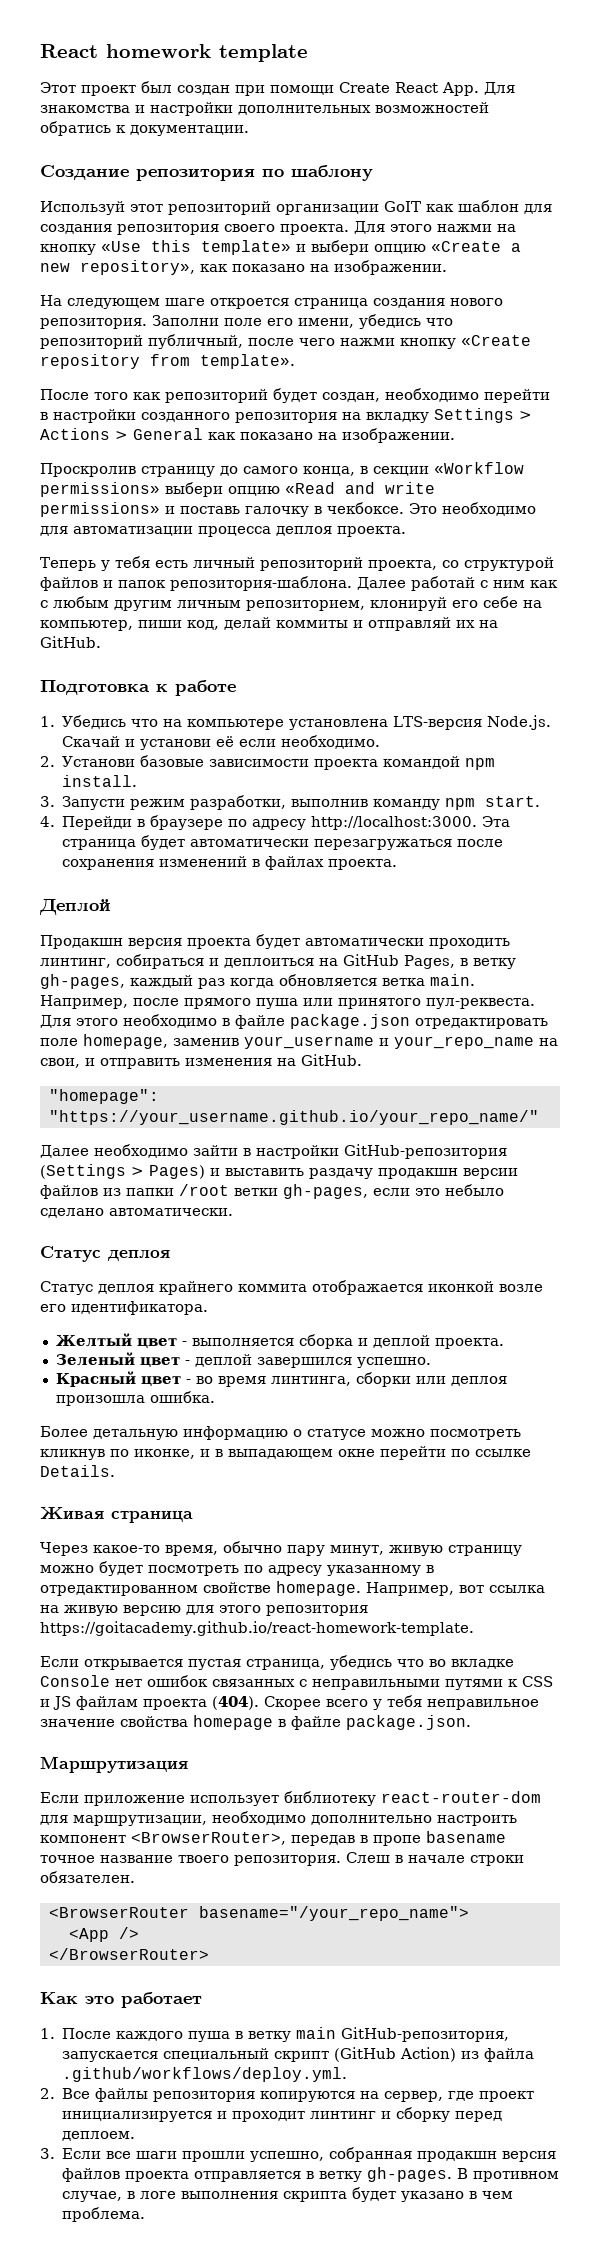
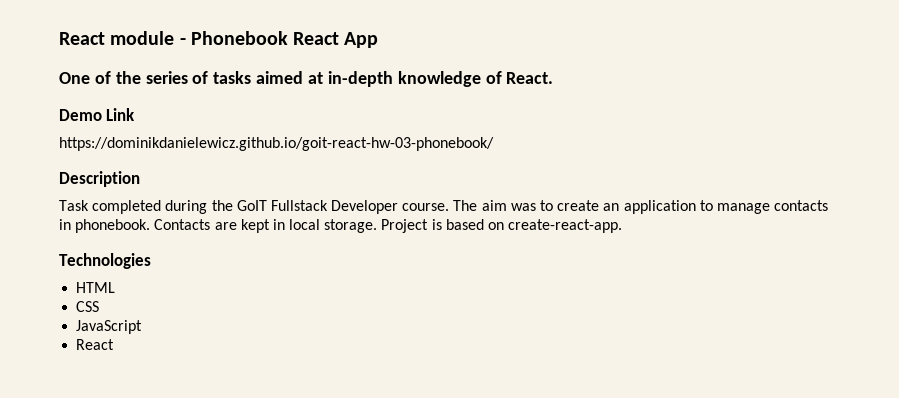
[40,44,308,62] [40,81,515,96] [40,102,489,116] [40,121,249,136] [40,165,373,181] [40,200,552,215] [40,221,516,235] [40,240,521,255] [40,260,447,275] [40,295,503,309] [40,314,453,329] [40,334,531,349] [40,354,295,369] [40,388,550,403] [40,408,532,423] [40,428,455,443] [40,462,524,477] [40,482,435,497] [40,502,536,517] [40,526,406,537] [40,556,554,571] [40,576,558,591] [40,596,542,611] [40,617,498,631] [40,636,101,648] [40,680,236,696] [40,715,552,730] [62,735,381,750] [40,755,496,770] [62,775,138,787] [40,795,541,810] [40,815,511,830] [62,835,504,850] [62,856,398,870] [39,899,111,915] [40,934,510,949] [40,954,516,969] [40,974,475,989] [40,995,535,1009] [40,1014,548,1029] [40,1034,558,1049] [40,1054,362,1069] [48,1089,159,1104] [48,1110,539,1125] [40,1144,507,1159] [40,1164,518,1179] [40,1184,504,1199] [40,1208,233,1218] [40,1246,170,1262] [40,1280,543,1295] [40,1301,208,1315] [55,1333,504,1349] [55,1352,431,1368] [55,1371,507,1387] [55,1391,215,1406] [40,1426,521,1440] [40,1446,531,1460] [40,1465,115,1477] [40,1507,193,1523] [40,1541,522,1556] [40,1561,434,1576] [40,1581,545,1596] [40,1605,368,1616] [40,1621,474,1636] [40,1655,514,1670] [40,1675,553,1690] [40,1695,539,1710] [40,1715,471,1730] [40,1756,188,1773] [40,1791,541,1806] [40,1811,517,1826] [40,1831,506,1846] [40,1852,524,1866] [40,1871,135,1883] [48,1906,469,1921] [68,1927,139,1942] [48,1948,209,1960] [40,1992,202,2008] [40,2027,510,2042] [62,2047,535,2062] [62,2067,348,2082] [40,2088,535,2102] [62,2107,503,2122] [62,2131,136,2141] [40,2147,557,2162] [62,2167,560,2182] [62,2187,514,2202] [62,2207,146,2222] React homework template // Этот проект был создан при помощи Create React App. Для знакомства и настройки дополнительных возможностей обратись к документации. // Создание репозитория по шаблону // Используй этот репозиторий организации GoIT как шаблон для создания репозитория своего проекта. Для этого нажми на кнопку «Use this template» и выбери опцию «Create a new repository», как показано на изображении. // На следующем шаге откроется страница создания нового репозитория. Заполни поле его имени, убедись что репозиторий публичный, после чего нажми кнопку «Create repository from template». // После того как репозиторий будет создан, необходимо перейти в настройки созданного репозитория на вкладку Settings > Actions > General как показано на изображении. // Проскролив страницу до самого конца, в секции «Workflow permissions» выбери опцию «Read and write permissions» и поставь галочку в чекбоксе. Это необходимо для автоматизации процесса деплоя проекта. // Теперь у тебя есть личный репозиторий проекта, со структурой файлов и папок репозитория-шаблона. Далее работай с ним как с любым другим личным репозиторием, клонируй его себе на компьютер, пиши код, делай коммиты и отправляй их на GitHub. // Подготовка к работе // 1. Убедись что на компьютере установлена LTS-версия Node.js. Скачай и установи её если необходимо. // 2. Установи базовые зависимости проекта командой npm install. // 3. Запусти режим разработки, выполнив команду npm start. // 4. Перейди в браузере по адресу http://localhost:3000. Эта страница будет автоматически перезагружаться после сохранения изменений в файлах проекта. // Деплой // Продакшн версия проекта будет автоматически проходить линтинг, собираться и деплоиться на GitHub Pages, в ветку gh-pages, каждый раз когда обновляется ветка main. Например, после прямого пуша или принятого пул-реквеста. Для этого необходимо в файле package.json отредактировать поле homepage, заменив your_username и your_repo_name на свои, и отправить изменения на GitHub. // "homepage": "https://your_username.github.io/your_repo_name/" // Далее необходимо зайти в настройки GitHub-репозитория (Settings > Pages) и выставить раздачу продакшн версии файлов из папки /root ветки gh-pages, если это небыло сделано автоматически. // Статус деплоя // Статус деплоя крайнего коммита отображается иконкой возле его идентификатора. // Желтый цвет - выполняется сборка и деплой проекта. // Зеленый цвет - деплой завершился успешно. // Красный цвет - во время линтинга, сборки или деплоя произошла ошибка. // Более детальную информацию о статусе можно посмотреть кликнув по иконке, и в выпадающем окне перейти по ссылке Details. // Живая страница // Через какое-то время, обычно пару минут, живую страницу можно будет посмотреть по адресу указанному в отредактированном свойстве homepage. Например, вот ссылка на живую версию для этого репозитория https://goitacademy.github.io/react-homework-template. // Если открывается пустая страница, убедись что во вкладке Console нет ошибок связанных с неправильными путями к CSS и JS файлам проекта (404). Скорее всего у тебя неправильное значение свойства homepage в файле package.json. // Маршрутизация // Если приложение использует библиотеку react-router-dom для маршрутизации, необходимо дополнительно настроить компонент <BrowserRouter>, передав в пропе basename точное название твоего репозитория. Слеш в начале строки обязателен. // <BrowserRouter basename="/your_repo_name"> // <App /> // </BrowserRouter> // Как это работает // 1. После каждого пуша в ветку main GitHub-репозитория, запускается специальный скрипт (GitHub Action) из файла .github/workflows/deploy.yml. // 2. Все файлы репозитория копируются на сервер, где проект инициализируется и проходит линтинг и сборку перед деплоем. // 3. Если все шаги прошли успешно, собранная продакшн версия файлов проекта отправляется в ветку gh-pages. В противном случае, в логе выполнения скрипта будет указано в чем проблема. -> [59,31,379,48] [59,71,554,87] [59,108,136,121] [59,137,494,151] [59,171,140,187] [59,200,829,214] [59,219,623,233] [59,253,151,269] [76,282,116,293] [76,301,100,312] [76,320,143,334] [76,339,115,350] React module - Phonebook React App // One of the series of tasks aimed at in-depth knowledge of React. // Demo Link // https://dominikdanielewicz.github.io/goit-react-hw-03-phonebook/ // Description // Task completed during the GoIT Fullstack Developer course. The aim was to create an application to manage contacts in phonebook. Contacts are kept in local storage. Project is based on create-react-app. // Technologies // HTML // CSS // JavaScript // React

